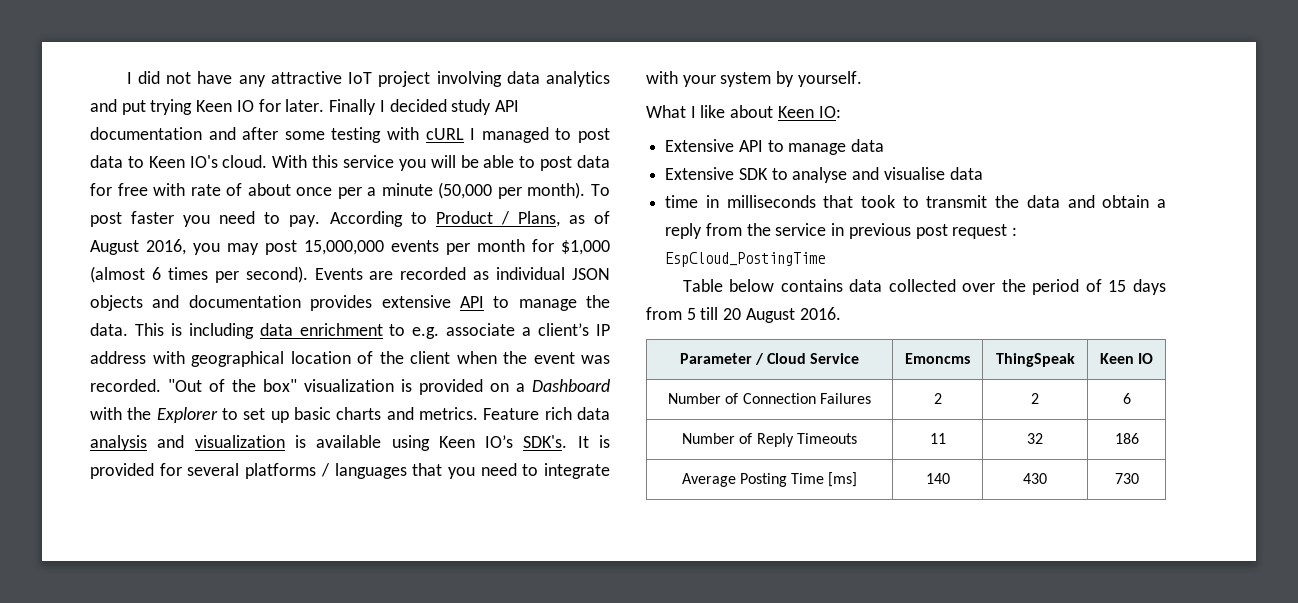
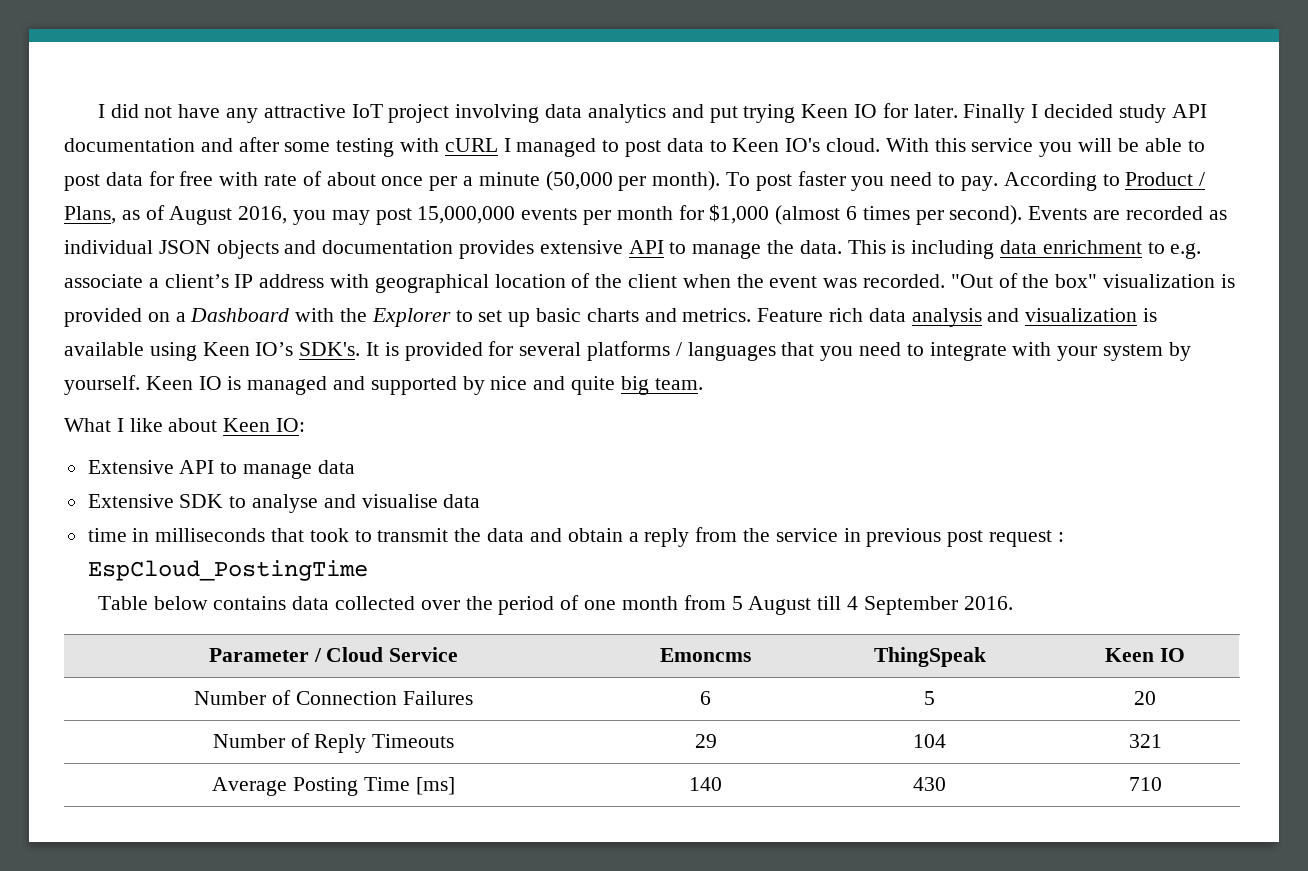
(862, 79) none -> [145,376,703,395] Keen IO is managed and supported by nice and quite big team.
[1108,279,1166,295] [646,307,795,323] 15 days from 5 till 20 August -> [584,595,958,615] one month from 5 August till 4 September
[933,393,942,404] [1031,393,1039,404] [1122,393,1131,404] 2 | 2 | 6 -> [700,691,711,705] [924,691,935,705] [1134,691,1156,705] 6 | 5 | 20
[929,433,946,444] [1027,433,1043,444] [1114,433,1139,444] 11 | 32 | 186 -> [694,734,717,748] [913,734,946,748] [1128,734,1162,748] 29 | 104 | 321
[1114,473,1139,484] 730 -> [1128,777,1162,791] 710

